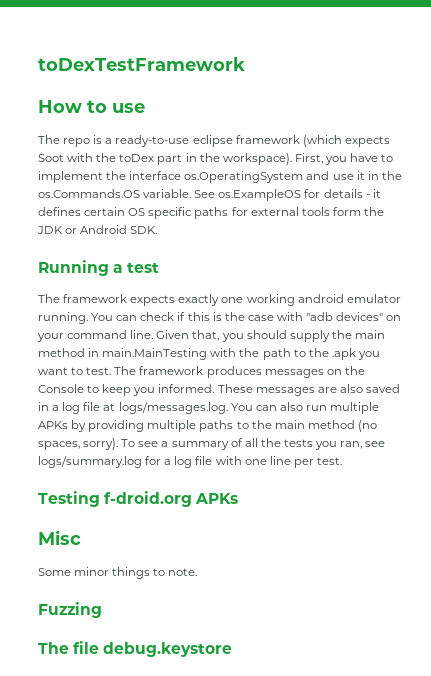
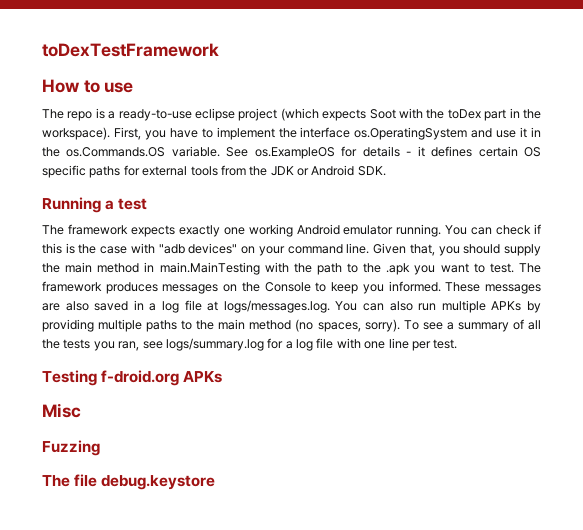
[235,135,300,144] framework -> [238,108,278,121] project
[332,207,361,216] form -> [220,165,246,176] from
[297,294,344,303] android -> [296,224,340,235] Android
[38,567,198,579] // Some minor things to note. -> (81, 410) none

